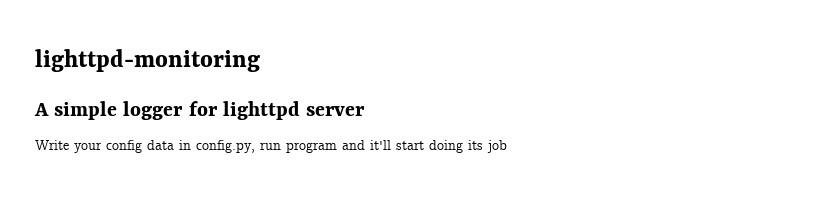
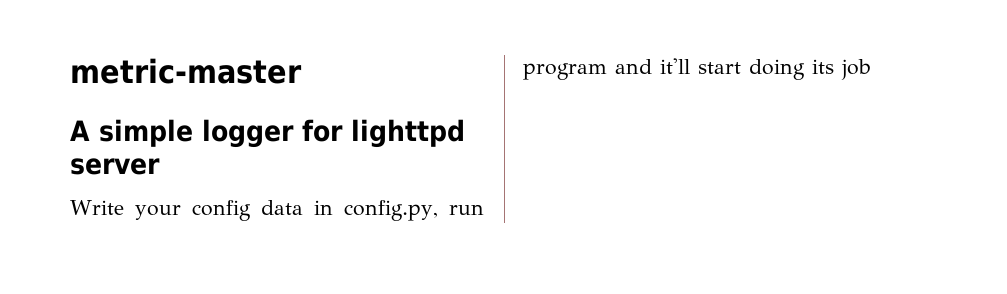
[35,49,260,72] lighttpd-monitoring -> [70,58,302,84] metric-master

